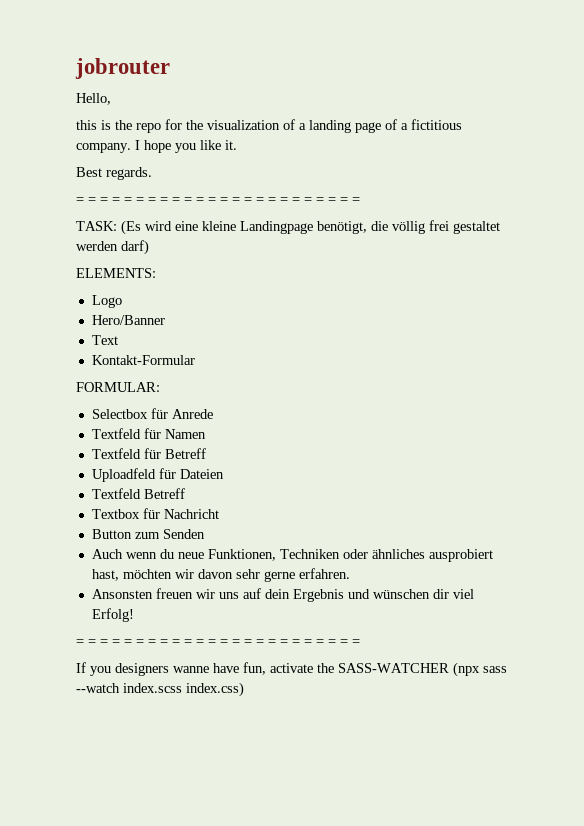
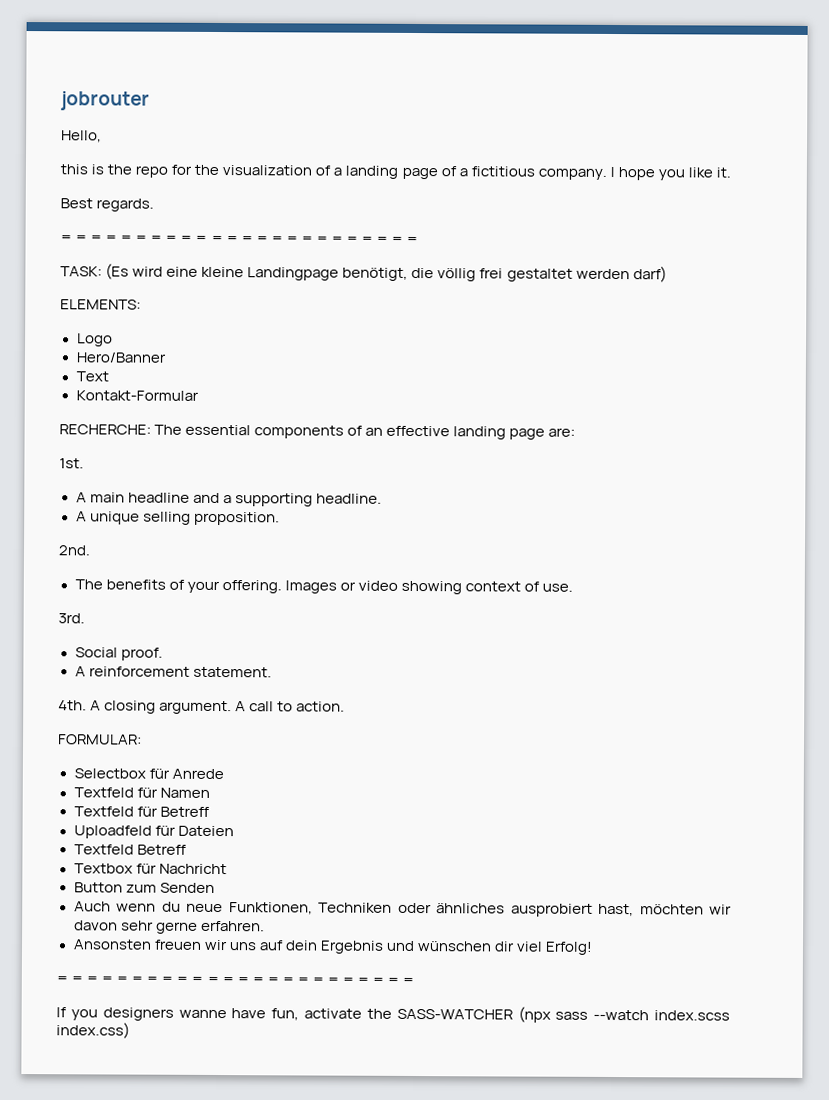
(195, 360) none -> [59,424,576,440] [59,458,84,469] [75,492,382,507] [75,511,280,526] [58,545,91,556] [74,579,574,595] [58,613,85,624] [74,647,163,661] [74,666,272,678] [58,700,346,715] // RECHERCHE: The essential components of an effective landing page are: // 1st. // A main headline and a supporting headline. // A unique selling proposition. // 2nd. // The benefits of your offering. Images or video showing context of use. // 3rd. // Social proof. // A reinforcement statement. // 4th. A closing argument. A call to action.

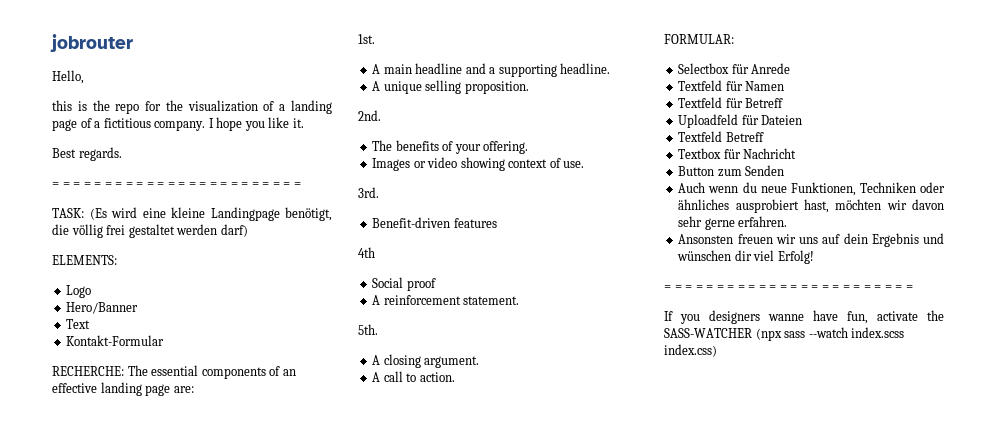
(282, 587) none -> (529, 147) //
(85, 618) none -> [372,217,497,228] [358,247,375,258] // Benefit-driven features // 4th
[120,647,163,661] proof. -> [406,278,436,291] proof
[58,700,87,711] 4th. -> [358,324,378,335] 5th. //
(233, 707) none -> (480, 362) //

